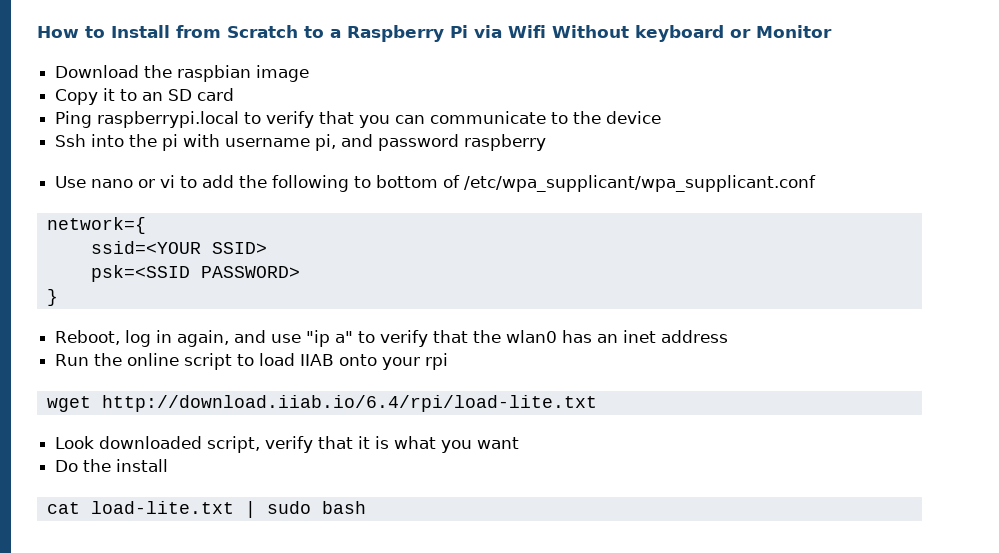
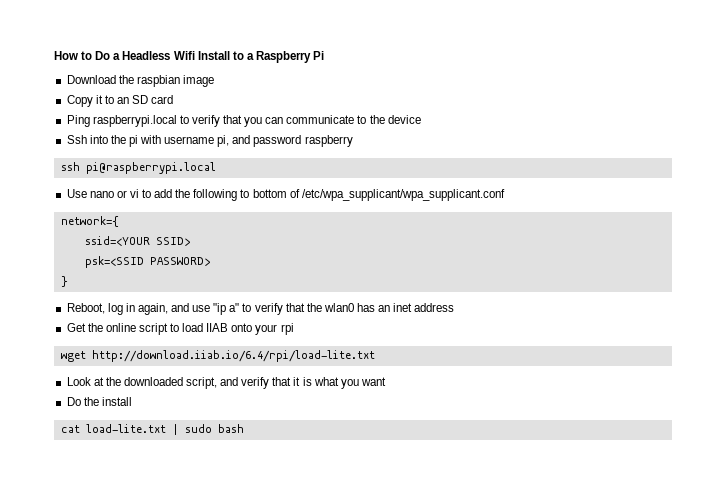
[111,25,298,38] Install from Scratch -> [95,51,230,60] Do a Headless Wifi Install
[474,25,832,42] via Wifi Without keyboard or Monitor -> (325, 55) none
(547, 142) none -> [60,162,216,174] // ssh pi@raspberrypi.local
[55,354,90,366] Run -> [66,323,86,332] Get
(95, 442) none -> [93,377,121,386] at the
(261, 444) none -> [220,377,239,386] and

